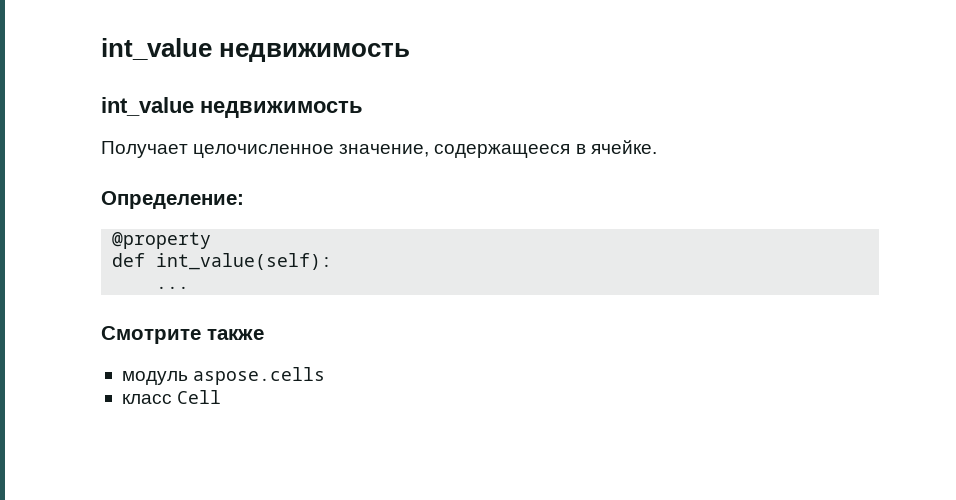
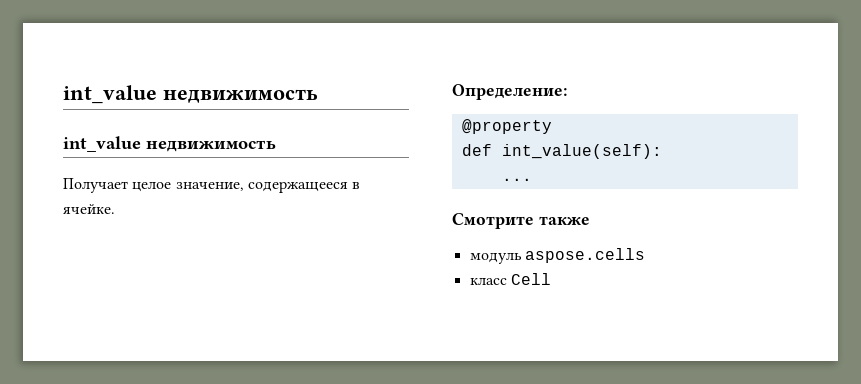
[193,144,335,158] целочисленное -> [132,181,172,192] целое

